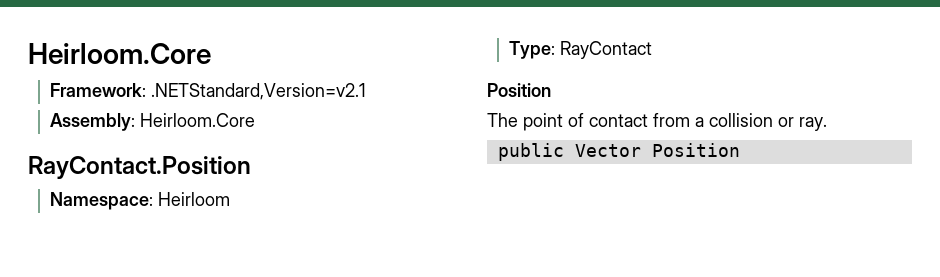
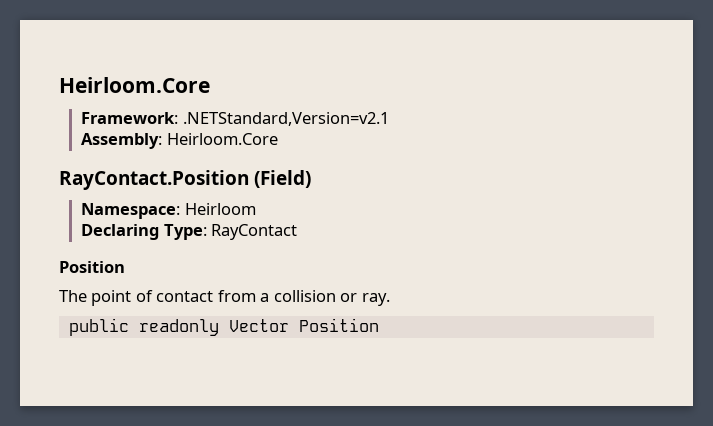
(251, 167) none -> [254,170,312,188] (Field)
(231, 199) none -> [81,224,160,240] Declaring
(564, 152) none -> [138,319,219,336] readonly

